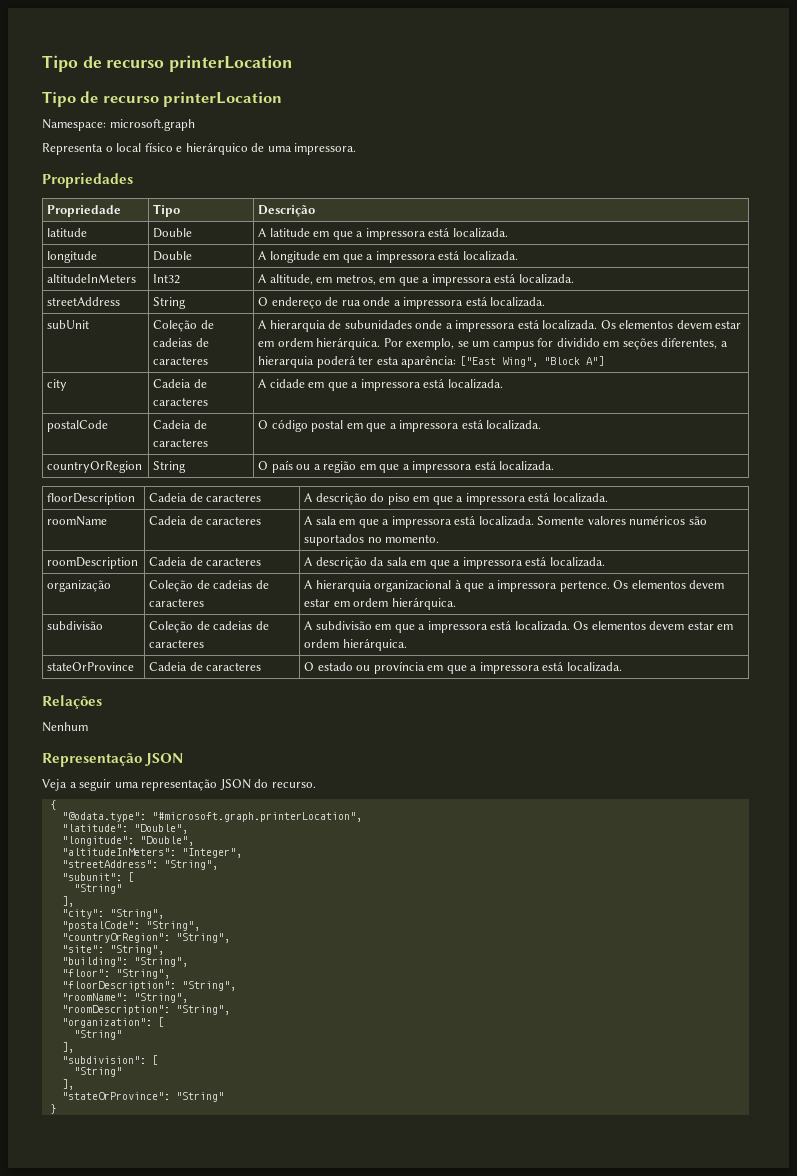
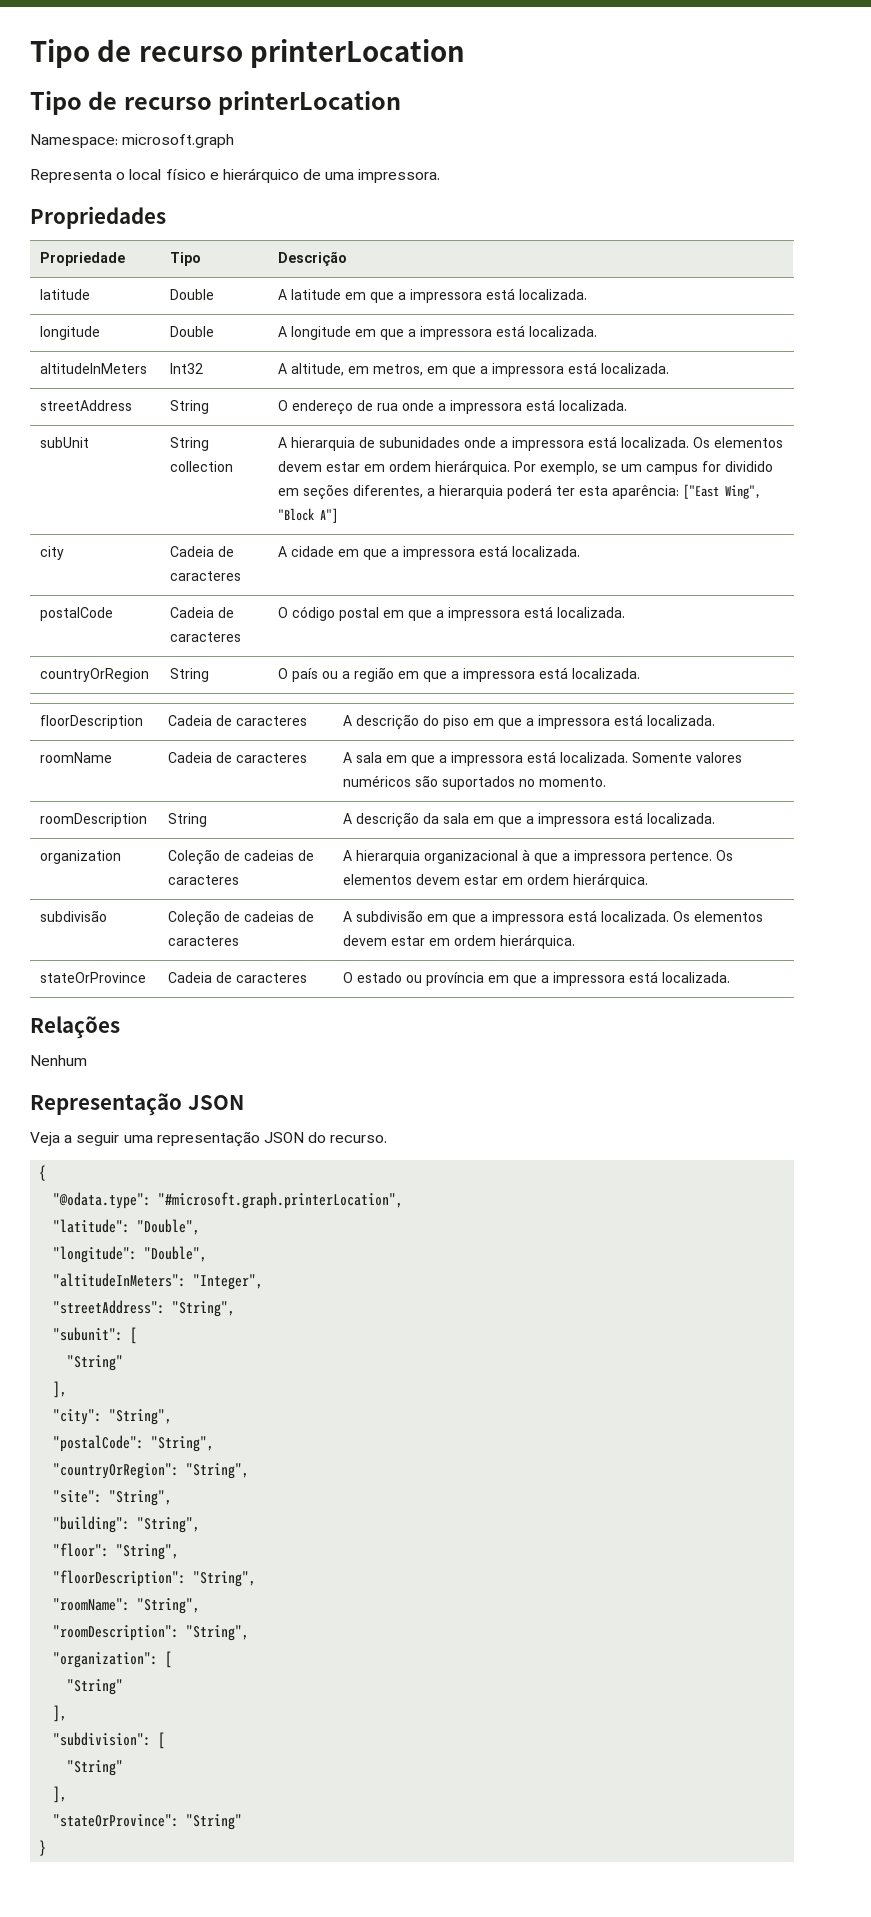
[153,320,214,332] [153,338,209,347] [153,356,209,365] Coleção de cadeias de caracteres -> [170,437,210,451] [170,461,234,472] String collection
[149,557,262,566] Cadeia de caracteres -> [168,813,208,827] String
[47,580,112,592] organização -> [40,850,122,864] organization

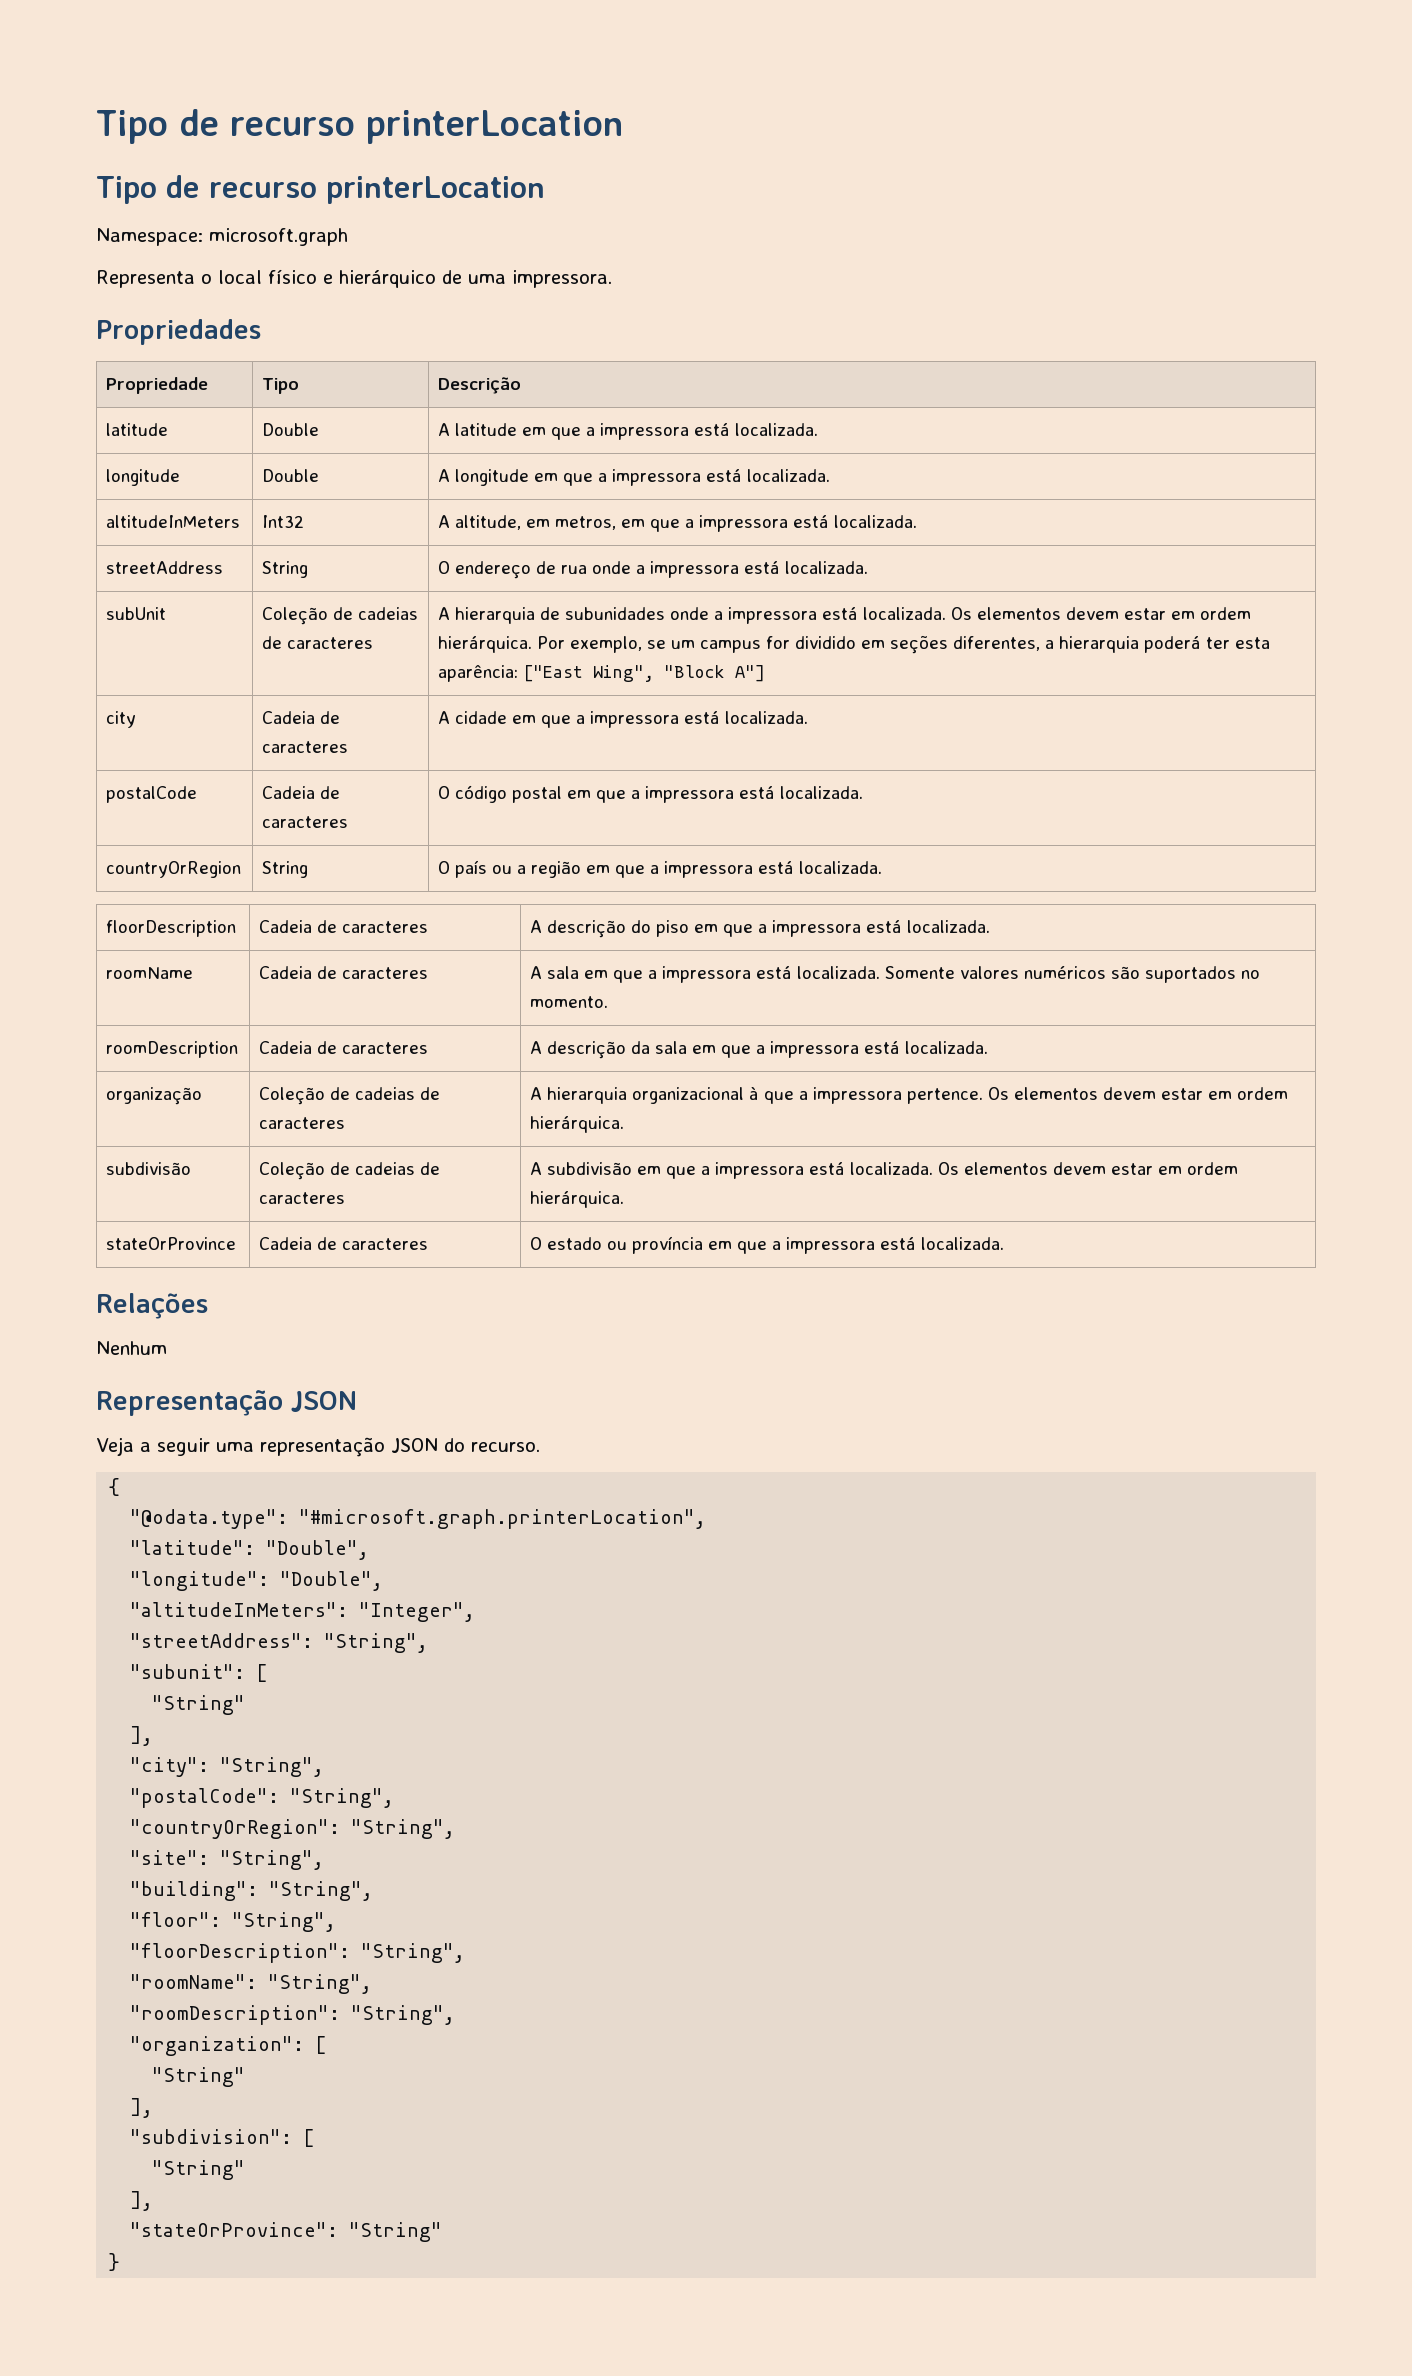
[170,437,210,451] [170,461,234,472] String collection -> [262,607,419,625] [262,636,374,649] Coleção de cadeias de caracteres
[168,813,208,827] String -> [259,1041,429,1054] Cadeia de caracteres
[40,850,122,864] organization -> [106,1087,203,1105] organização

